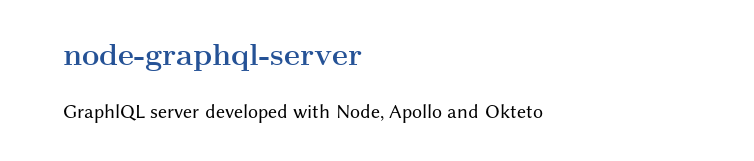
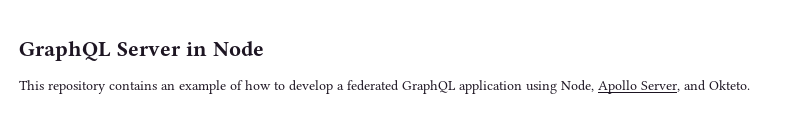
[63,44,362,71] [63,104,543,123] node-graphql-server // GraphlQL server developed with Node, Apollo and Okteto -> [19,41,264,61] [19,80,750,94] GraphQL Server in Node // This repository contains an example of how to develop a federated GraphQL application using Node, Apollo Server, and Okteto.

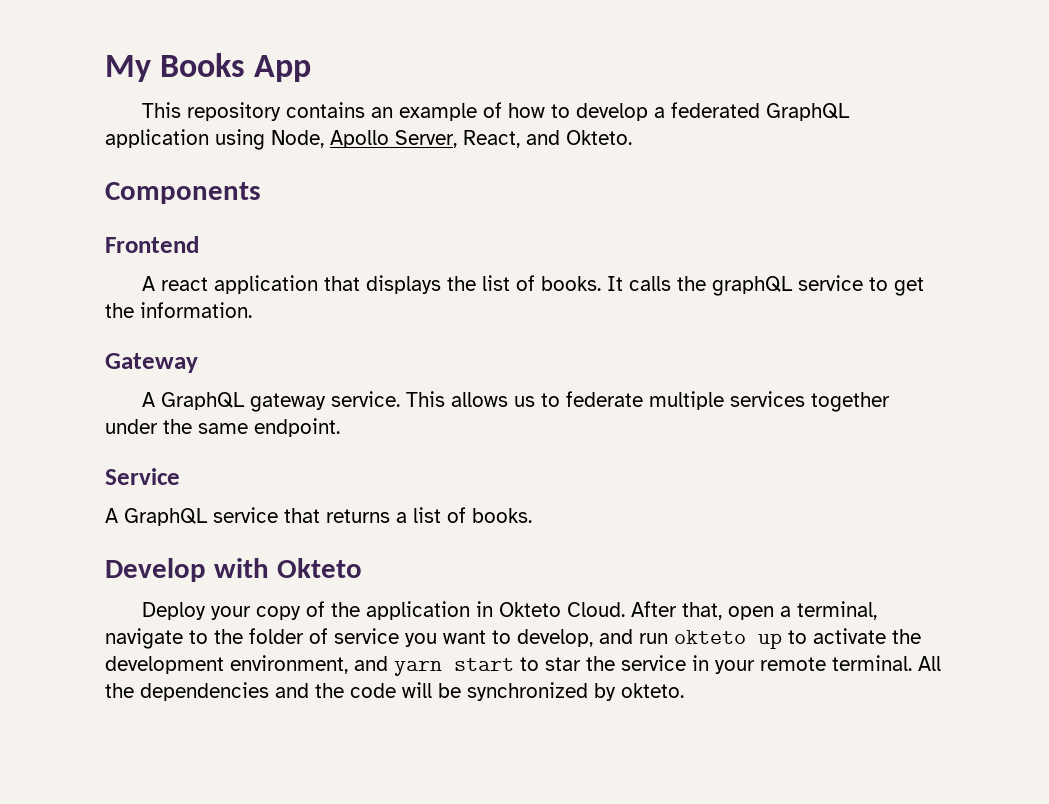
[19,41,264,61] GraphQL Server in Node -> [105,53,312,82] My Books App
(680, 86) none -> [463,130,520,148] React,
(750, 85) none -> [105,182,261,204] [105,236,199,253] [142,275,925,296] [105,302,252,318] [105,353,198,373] [142,391,891,412] [105,418,340,437] [105,468,180,485] [105,507,532,526] [105,558,362,582] [142,601,878,620] [105,628,921,649] [105,655,941,676] [105,682,684,701] // Components // Frontend // A react application that displays the list of books. It calls the graphQL service to get the information. // Gateway // A GraphQL gateway service. This allows us to federate multiple services together under the same endpoint. // Service // A GraphQL service that returns a list of books. // Develop with Okteto // Deploy your copy of the application in Okteto Cloud. After that, open a terminal, navigate to the folder of service you want to develop, and run okteto up to activate the development environment, and yarn start to star the service in your remote terminal. All the dependencies and the code will be synchronized by okteto.

